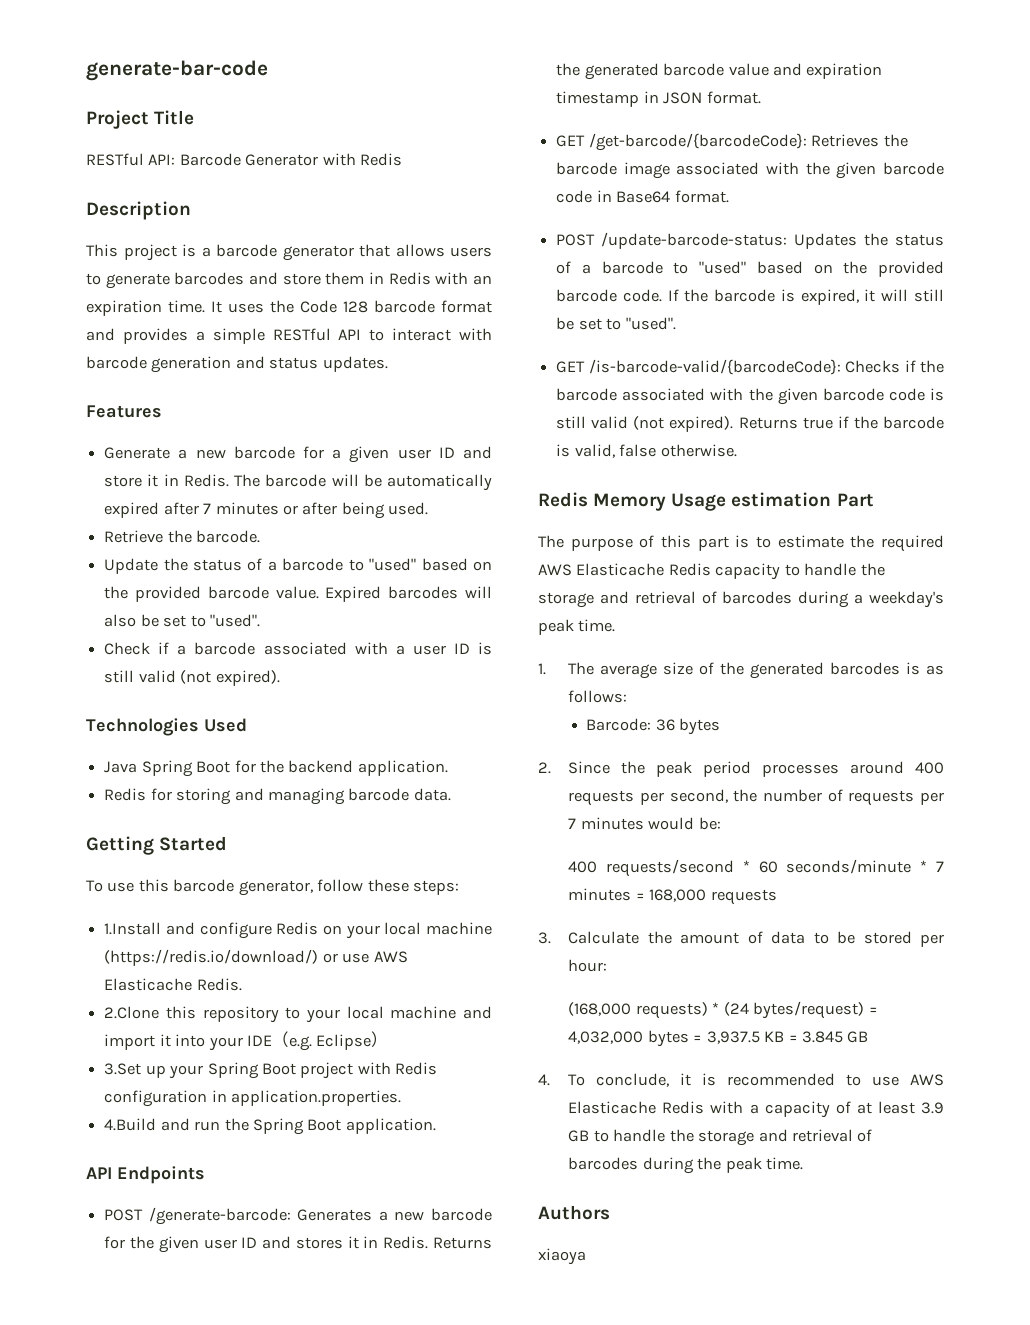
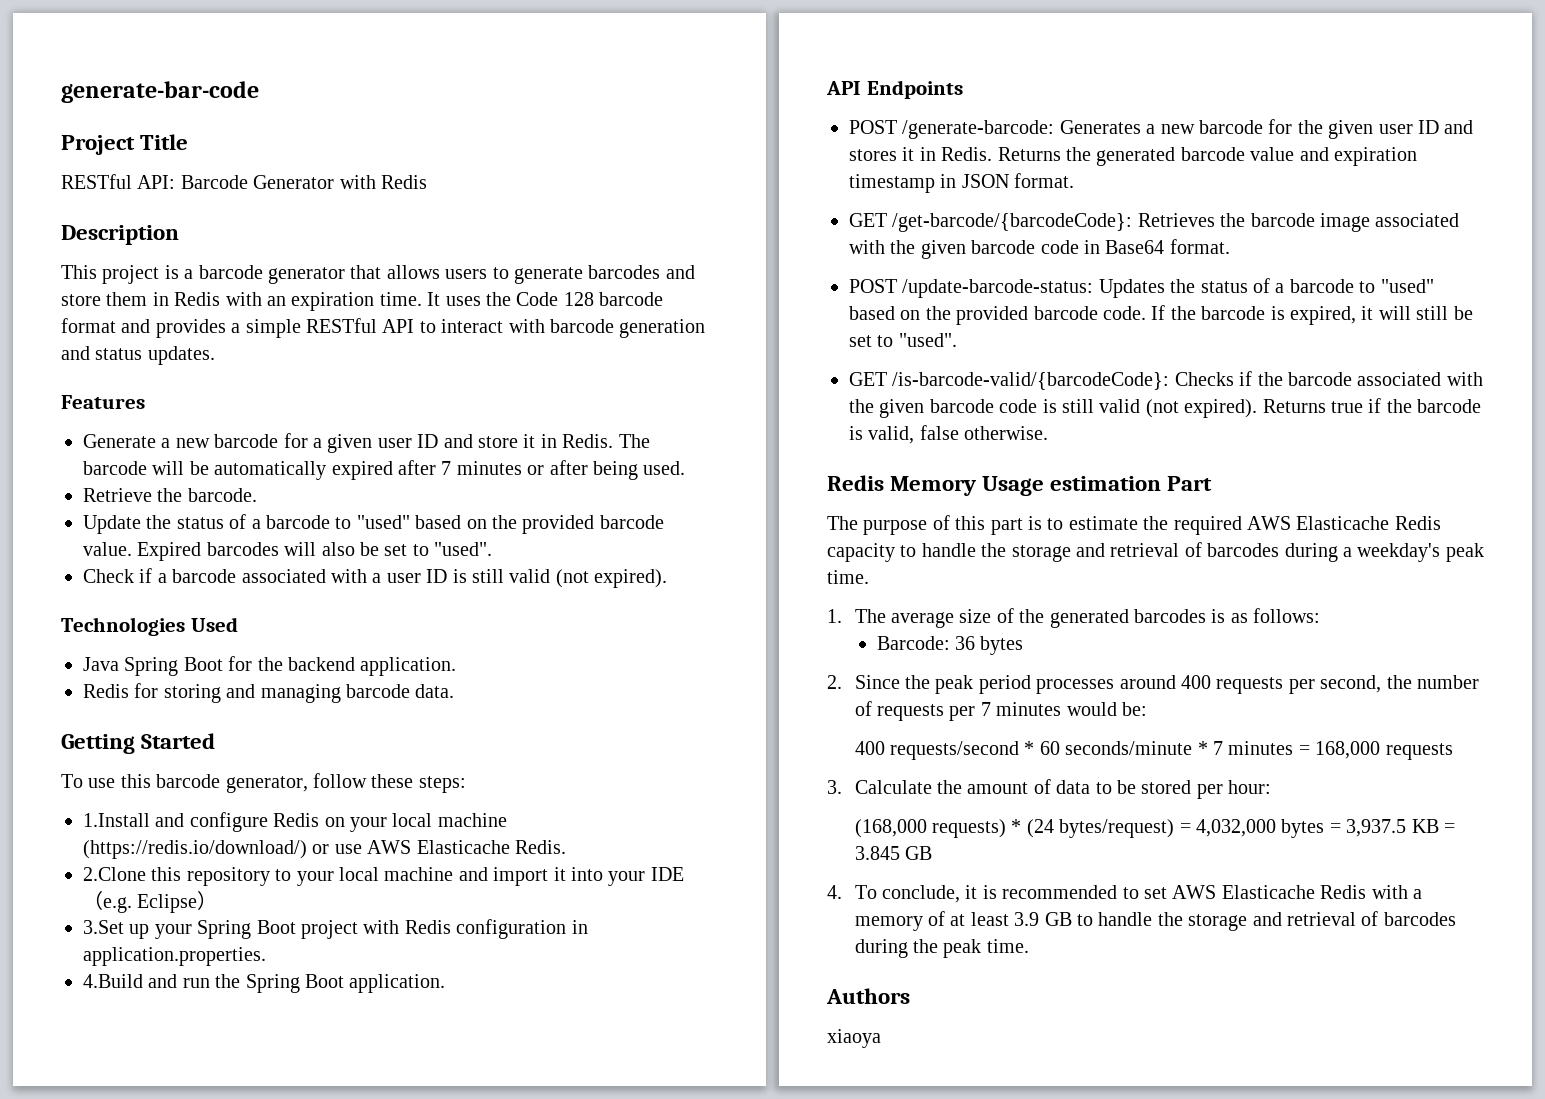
[872,1076,900,1086] use -> [1143,887,1167,899] set
[764,1101,830,1118] capacity -> [854,916,923,931] memory

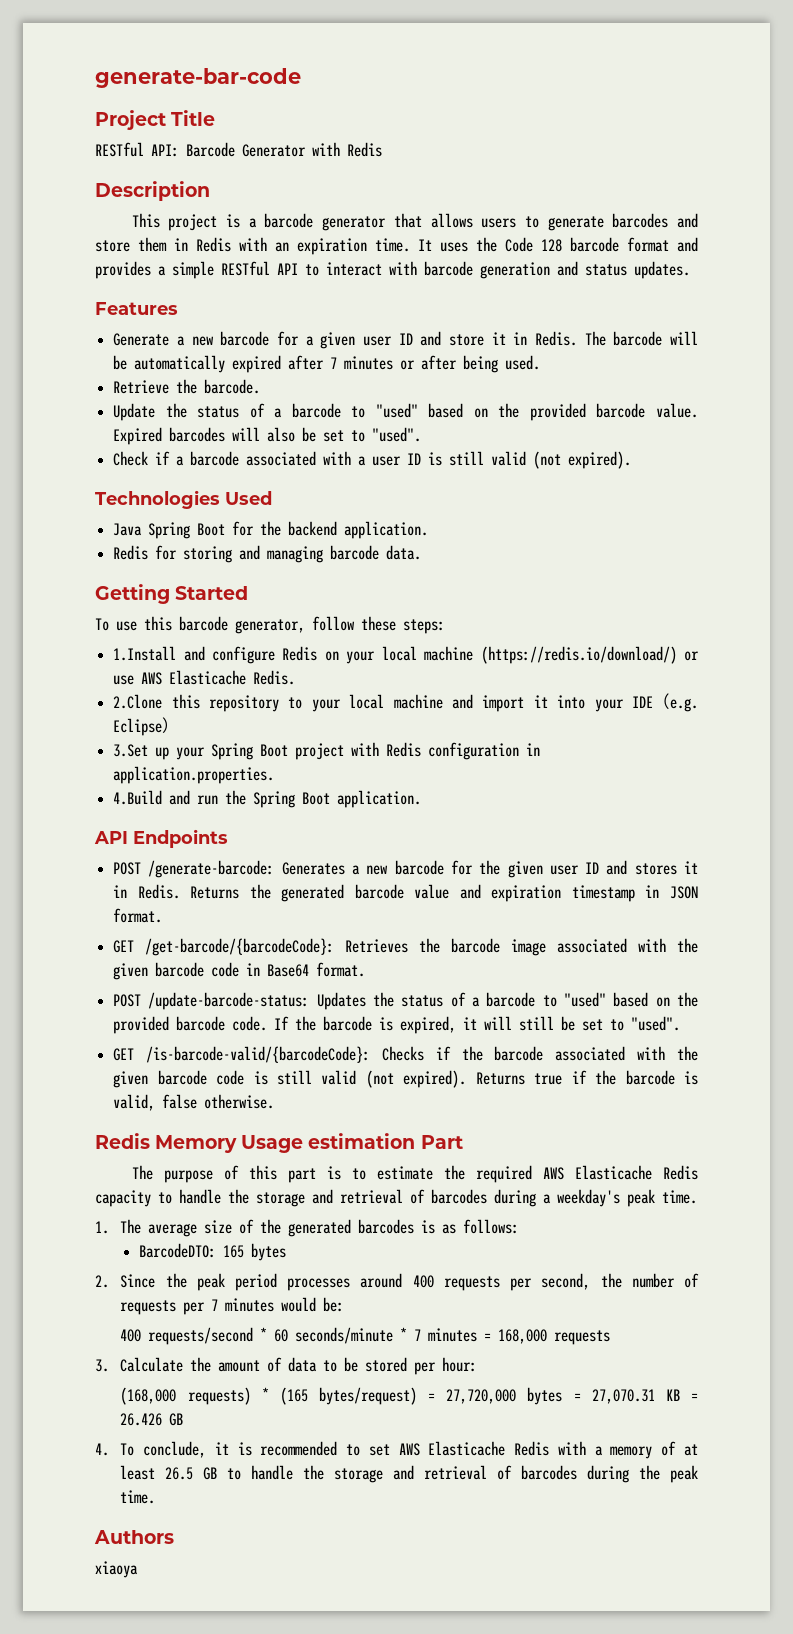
[876,636,975,650] Barcode: 36 -> [138,1243,244,1258] BarcodeDTO: 165
[1026,819,1054,838] (24 -> [279,1387,308,1405] (165
[1195,819,1276,837] 4,032,000 -> [446,1389,517,1404] 27,720,000
[1346,819,1407,837] 3,937.5 -> [591,1389,655,1404] 27,070.31
[854,846,900,860] 3.845 -> [120,1413,163,1426] 26.426
[1014,912,1040,926] 3.9 -> [165,1467,194,1480] 26.5

